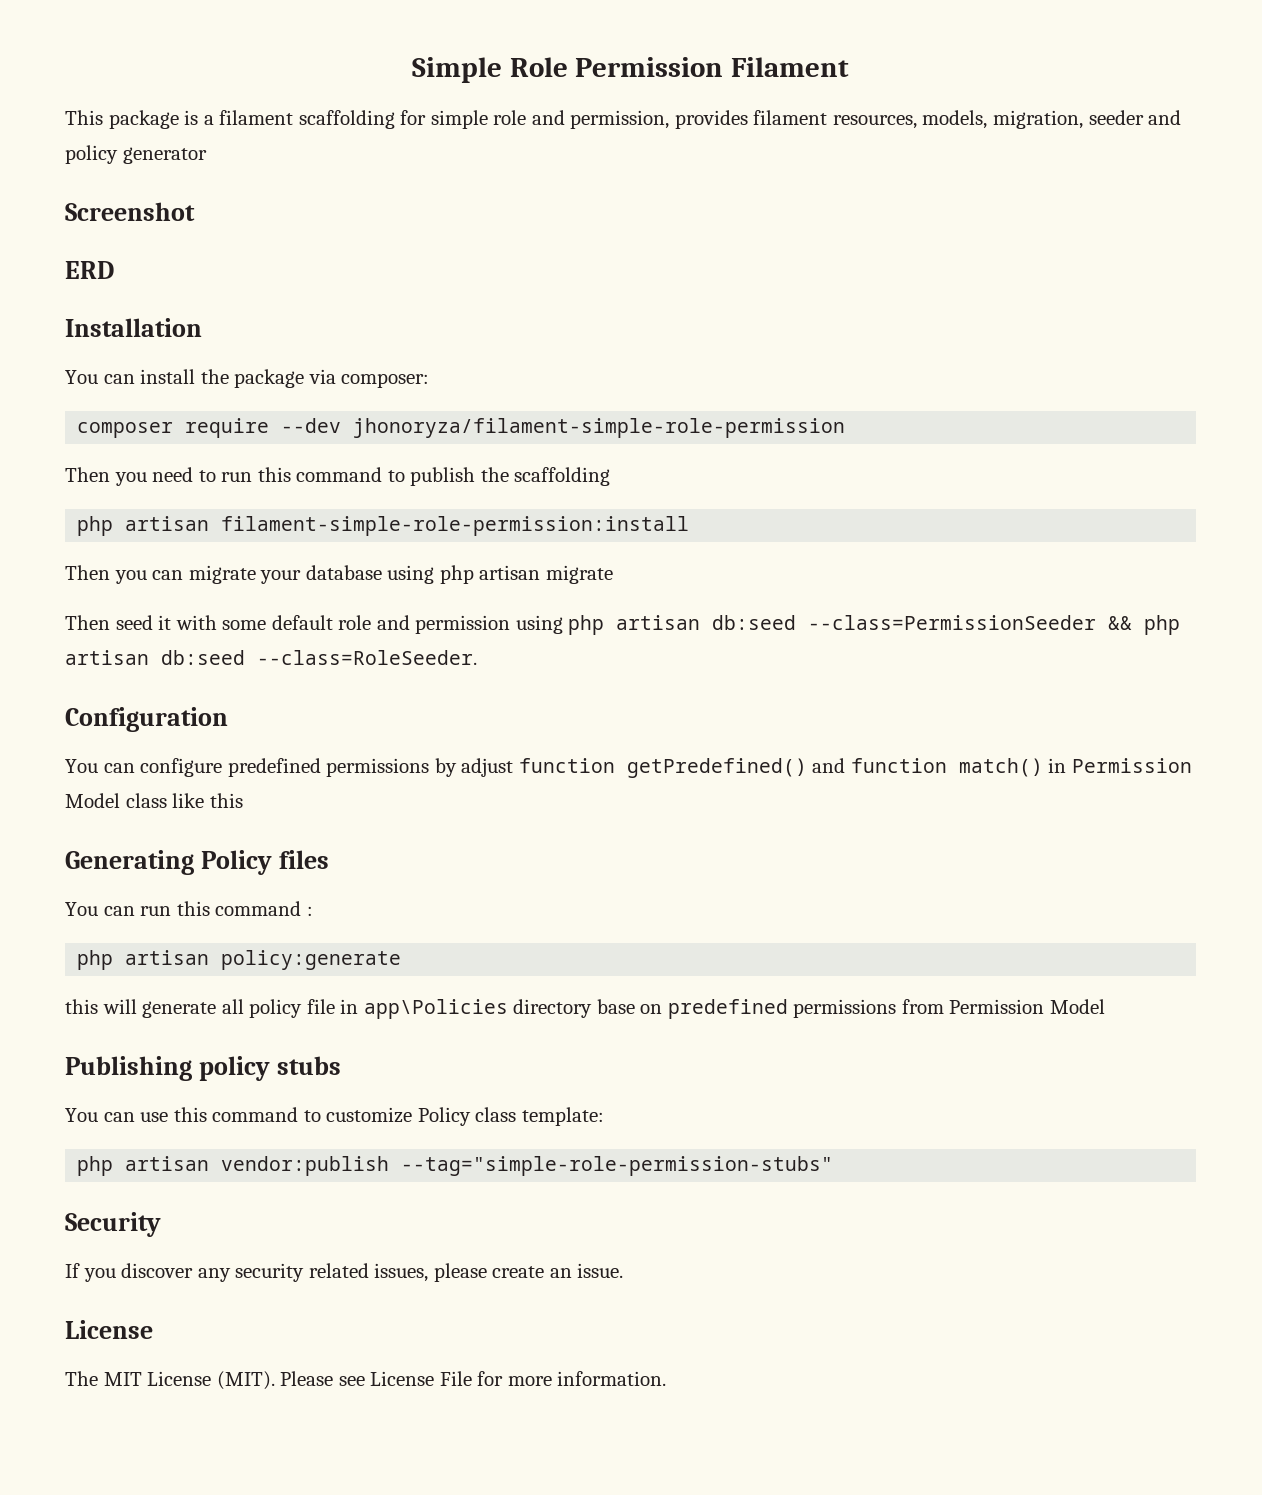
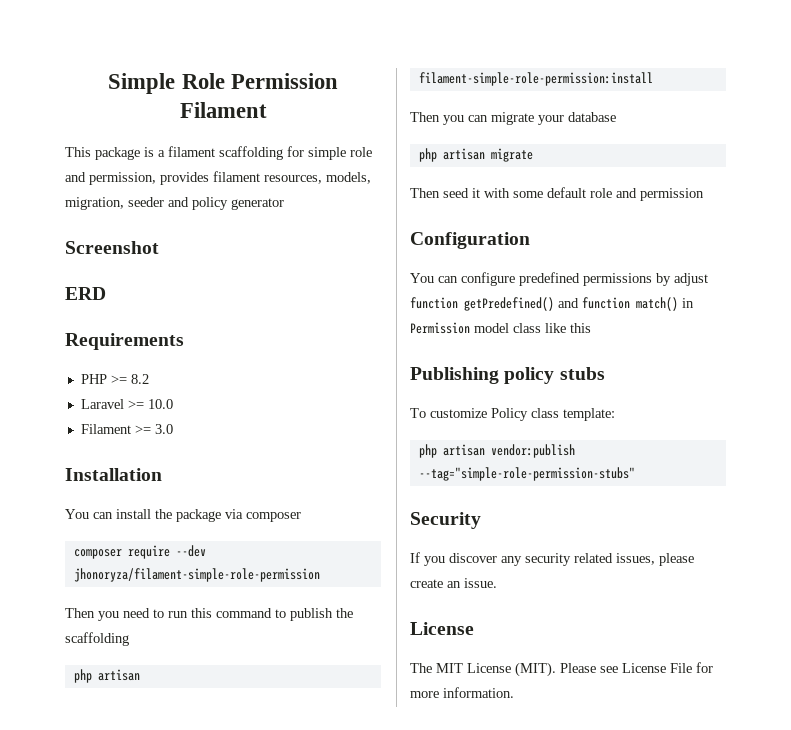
(114, 270) none -> [65,333,184,350] [80,374,149,384] [80,399,173,409] [80,424,173,434] // Requirements // PHP >= 8.2 // Laravel >= 10.0 // Filament >= 3.0
[341,373,430,388] composer: -> [246,512,301,522] composer
[387,565,435,584] using -> (616, 117) //
[515,615,1181,635] [65,650,477,665] using php artisan db:seed --class=PermissionSeeder && php artisan db:seed --class=RoleSeeder. -> (704, 194) none
[65,793,120,808] Model -> [474,323,509,333] model
[65,850,329,875] [65,901,313,916] [77,950,402,970] [65,999,1106,1019] [65,1056,341,1081] [65,1107,321,1122] Generating Policy files // You can run this command : // php artisan policy:generate // this will generate all policy file in app\Policies directory base on predefined permissions from Permission Model // Publishing policy stubs // You can use this command to -> [410,367,605,384] [410,408,426,418] Publishing policy stubs // To

